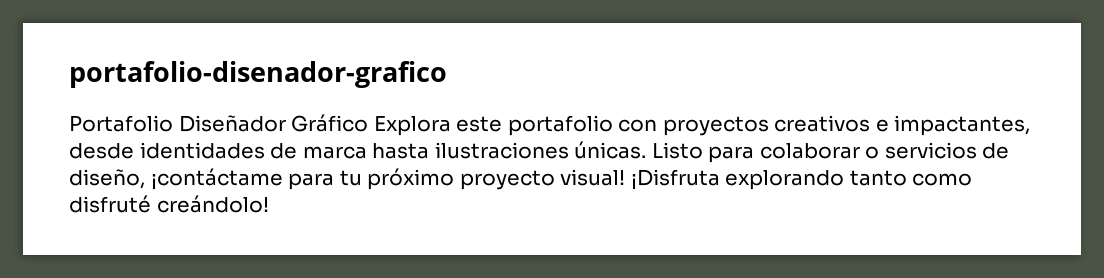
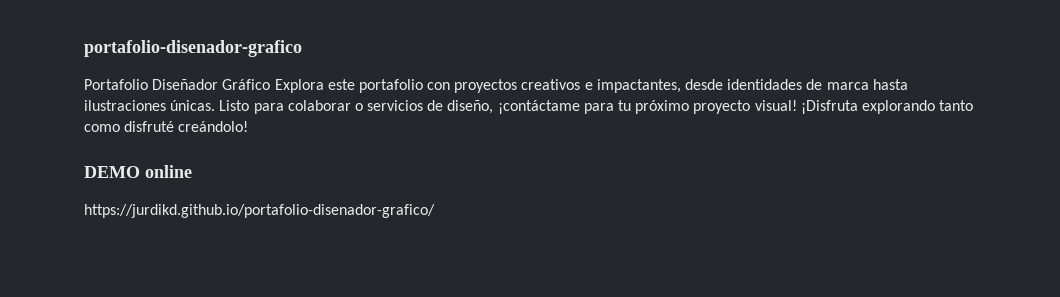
(269, 204) none -> [84,165,192,178] [84,204,435,218] // DEMO online // https://jurdikd.github.io/portafolio-disenador-grafico/

